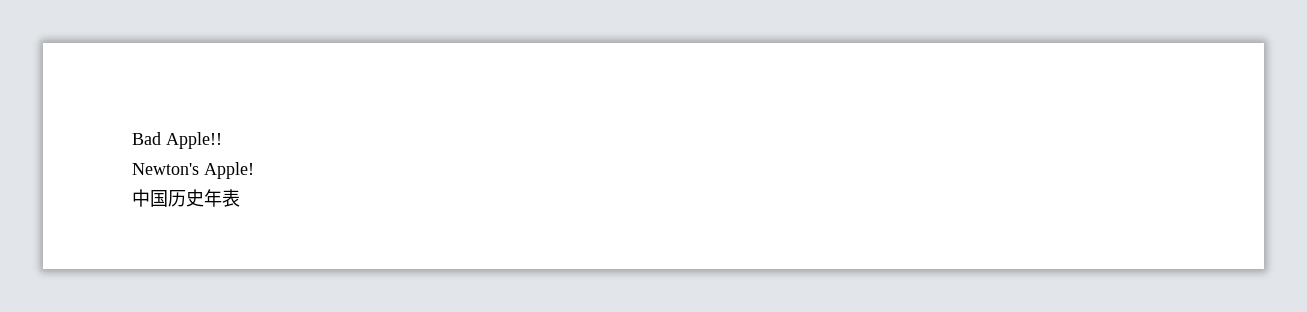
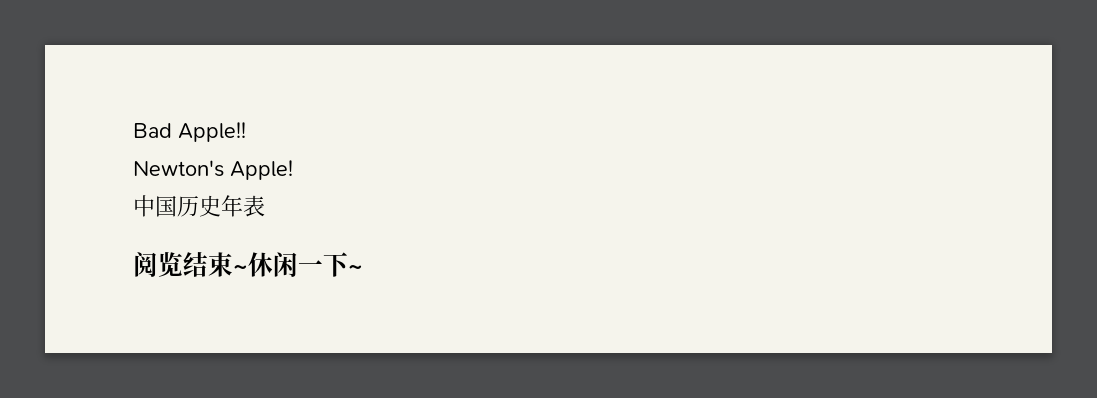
(240, 198) none -> [133,252,363,277] // 阅览结束~休闲一下~

